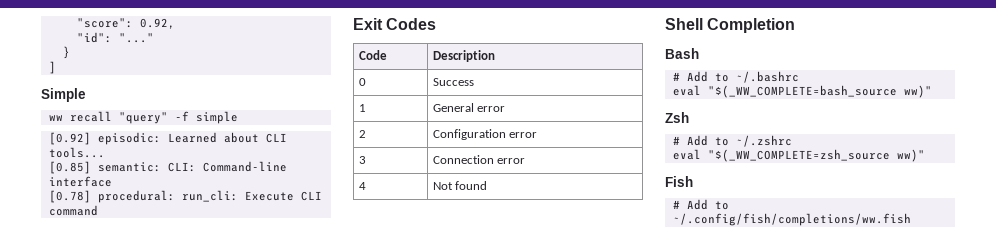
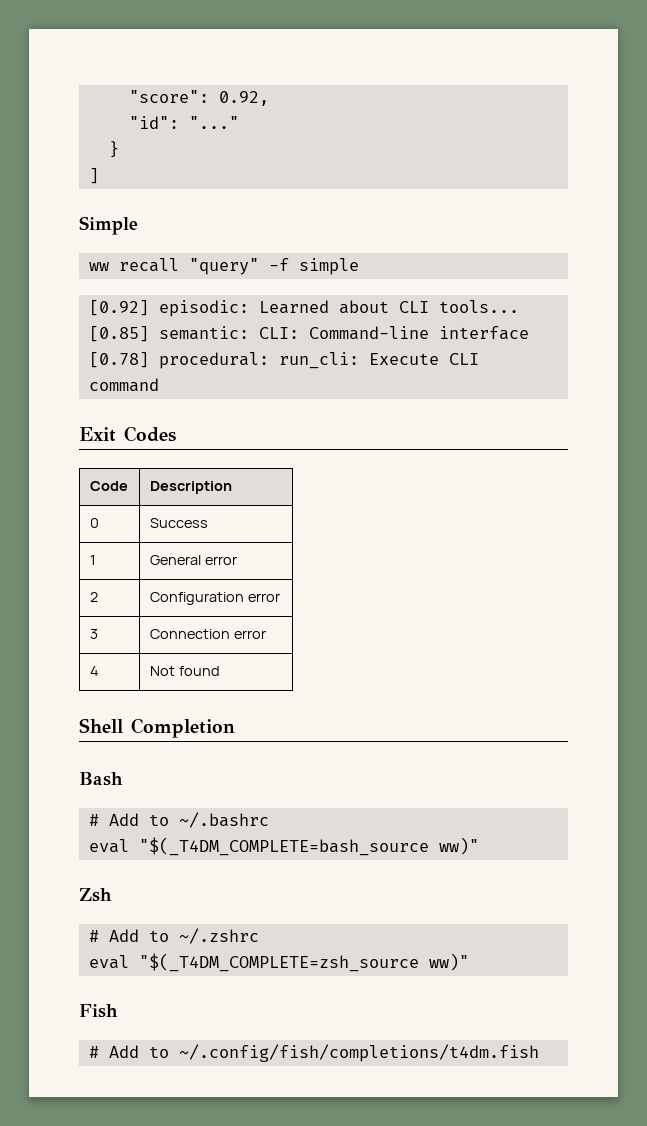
[707,85,897,98] "$(_WW_COMPLETE=bash_source -> [138,837,429,856] "$(_T4DM_COMPLETE=bash_source
[707,149,890,162] "$(_WW_COMPLETE=zsh_source -> [138,953,419,972] "$(_T4DM_COMPLETE=zsh_source
[672,213,911,226] ~/.config/fish/completions/ww.fish -> [178,1044,539,1062] ~/.config/fish/completions/t4dm.fish

